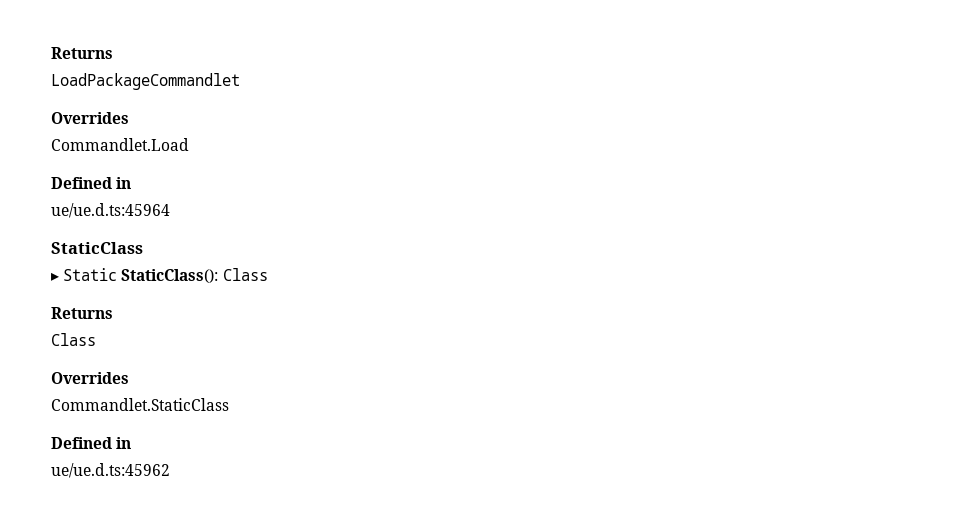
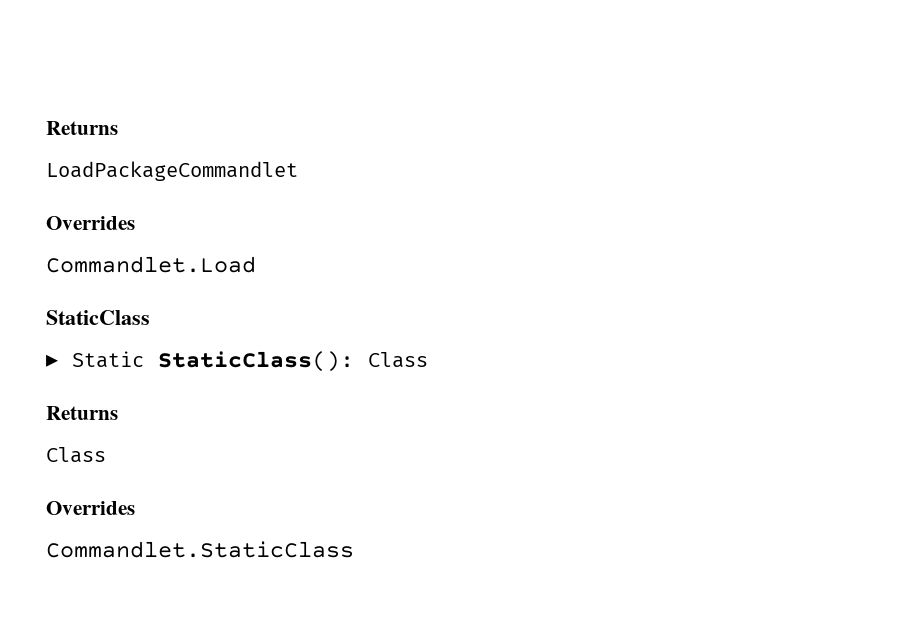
[51,177,132,189] [51,203,170,218] // Defined in // ue/ue.d.ts:45964 -> (256, 264) none
[51,437,132,449] [51,463,170,478] // Defined in // ue/ue.d.ts:45962 -> (354, 549) none

